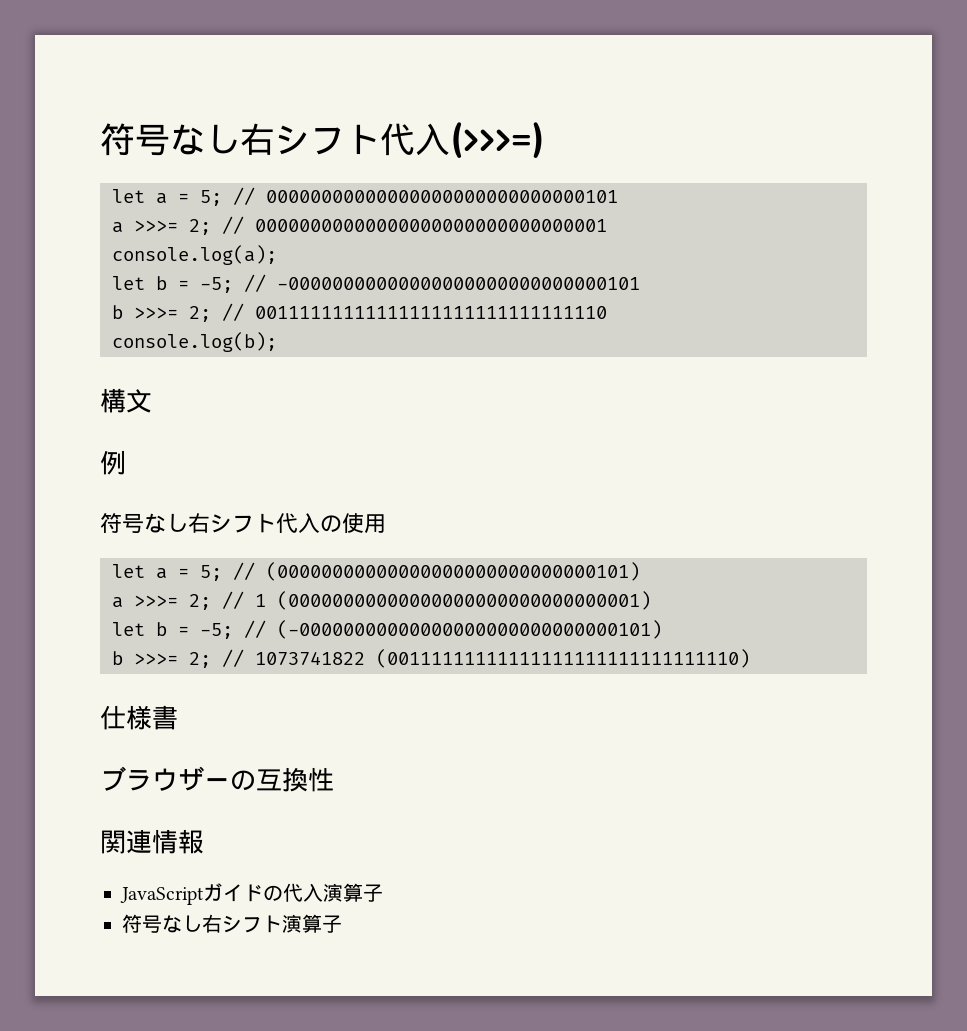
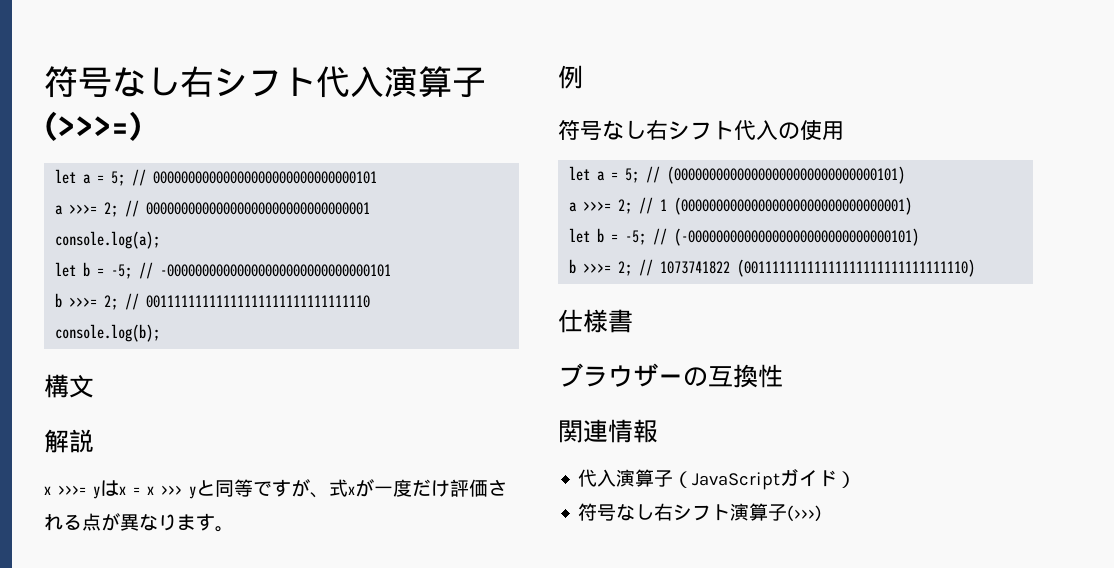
[100,123,450,156] 符号なし右シフト代入 -> [44,66,486,98] 符号なし右シフト代入演算子
(152, 401) none -> [44,429,94,453] [44,479,507,499] [44,513,234,532] // 解説 // x >>>= yはx = x >>> yと同等ですが、式xが一度だけ評価される点が異なります。
[120,883,383,905] JavaScriptガイドの代入演算子 -> [578,469,857,490] 代入演算子（JavaScriptガイド）
(342, 924) none -> [787,505,823,522] (>>>)

